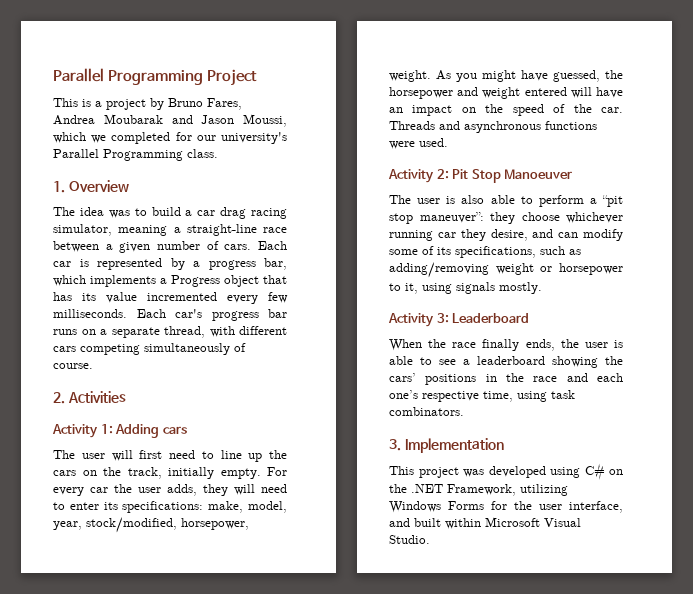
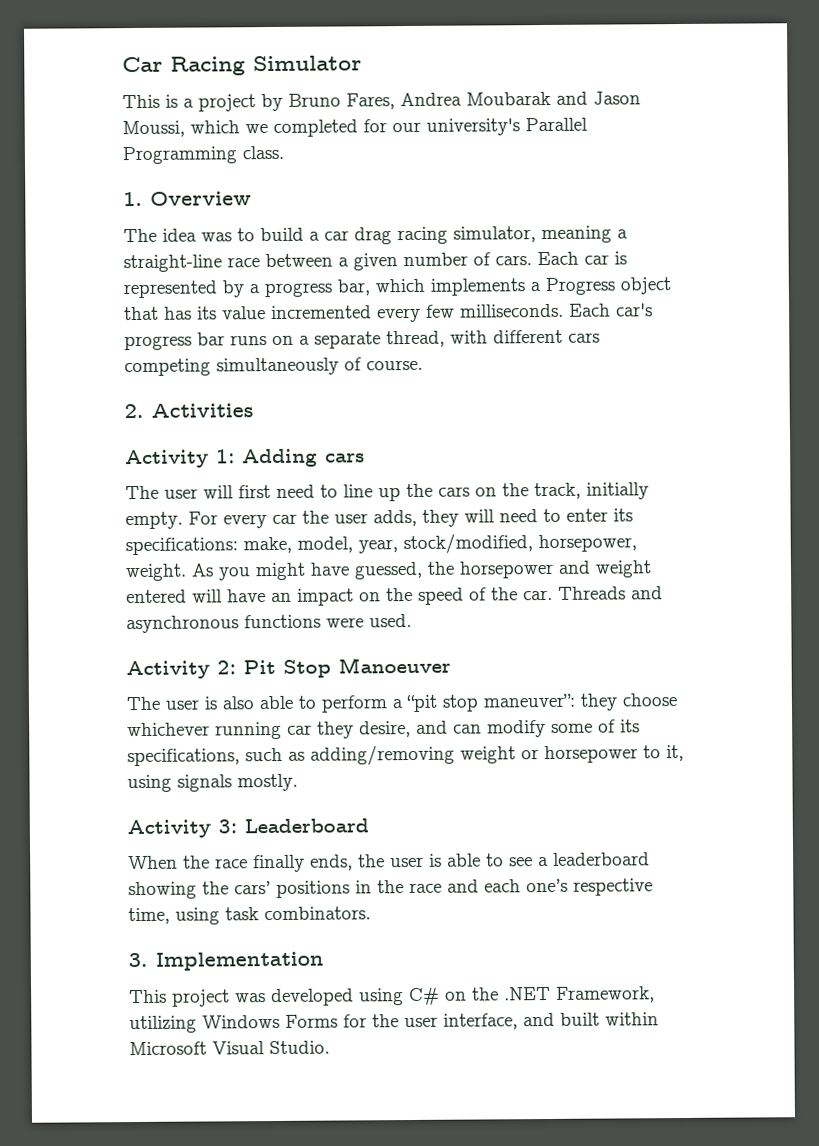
[53,68,257,86] Parallel Programming Project -> [122,55,362,76] Car Racing Simulator

